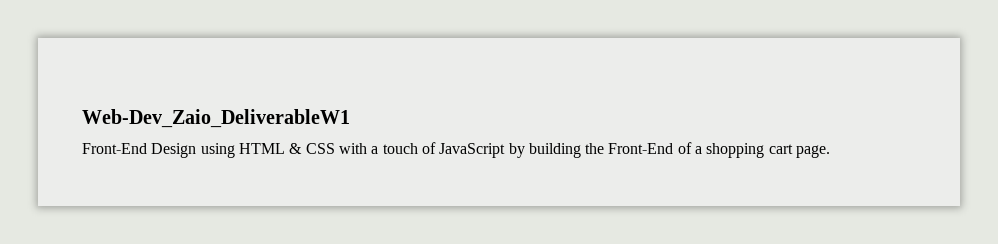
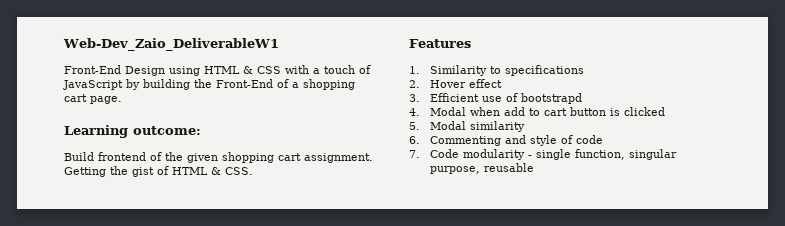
(831, 151) none -> [64,125,201,138] [64,152,373,163] [64,166,253,177] [409,39,471,48] [409,65,584,76] [409,79,502,88] [409,93,582,104] [409,107,665,116] [409,121,525,132] [409,135,603,146] [409,149,677,160] [429,163,534,174] // Learning outcome: // Build frontend of the given shopping cart assignment. Getting the gist of HTML & CSS. // Features // 1. Similarity to specifications // 2. Hover effect // 3. Efficient use of bootstrapd // 4. Modal when add to cart button is clicked // 5. Modal similarity // 6. Commenting and style of code // 7. Code modularity - single function, singular purpose, reusable

